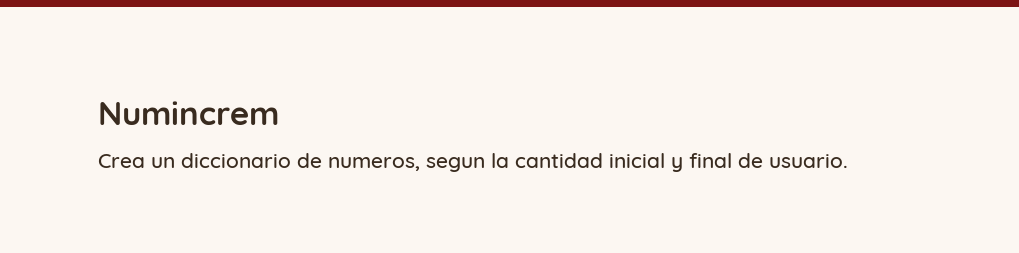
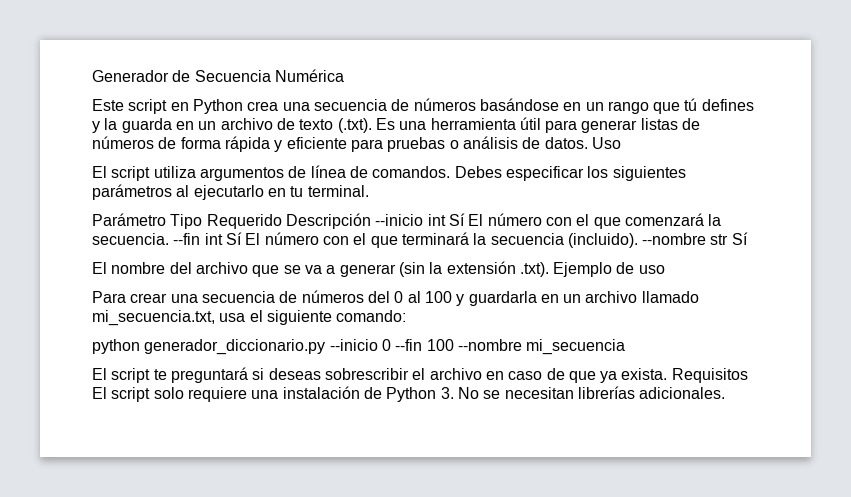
[98,101,279,125] [98,153,848,172] Numincrem // Crea un diccionario de numeros, segun la cantidad inicial y final de usuario. -> [92,69,344,82] [92,98,754,114] [92,117,701,133] [92,136,621,152] [92,165,686,181] [92,184,369,200] [92,213,722,229] [92,232,748,248] [92,261,665,277] [92,290,699,306] [92,310,407,326] [92,339,626,355] [92,367,748,383] [92,386,726,402] Generador de Secuencia Numérica // Este script en Python crea una secuencia de números basándose en un rango que tú defines y la guarda en un archivo de texto (.txt). Es una herramienta útil para generar listas de números de forma rápida y eficiente para pruebas o análisis de datos. Uso // El script utiliza argumentos de línea de comandos. Debes especificar los siguientes parámetros al ejecutarlo en tu terminal. // Parámetro Tipo Requerido Descripción --inicio int Sí El número con el que comenzará la secuencia. --fin int Sí El número con el que terminará la secuencia (incluido). --nombre str Sí // El nombre del archivo que se va a generar (sin la extensión .txt). Ejemplo de uso // Para crear una secuencia de números del 0 al 100 y guardarla en un archivo llamado mi_secuencia.txt, usa el siguiente comando: // python generador_diccionario.py --inicio 0 --fin 100 --nombre mi_secuencia // El script te preguntará si deseas sobrescribir el archivo en caso de que ya exista. Requisitos El script solo requiere una instalación de Python 3. No se necesitan librerías adicionales.

